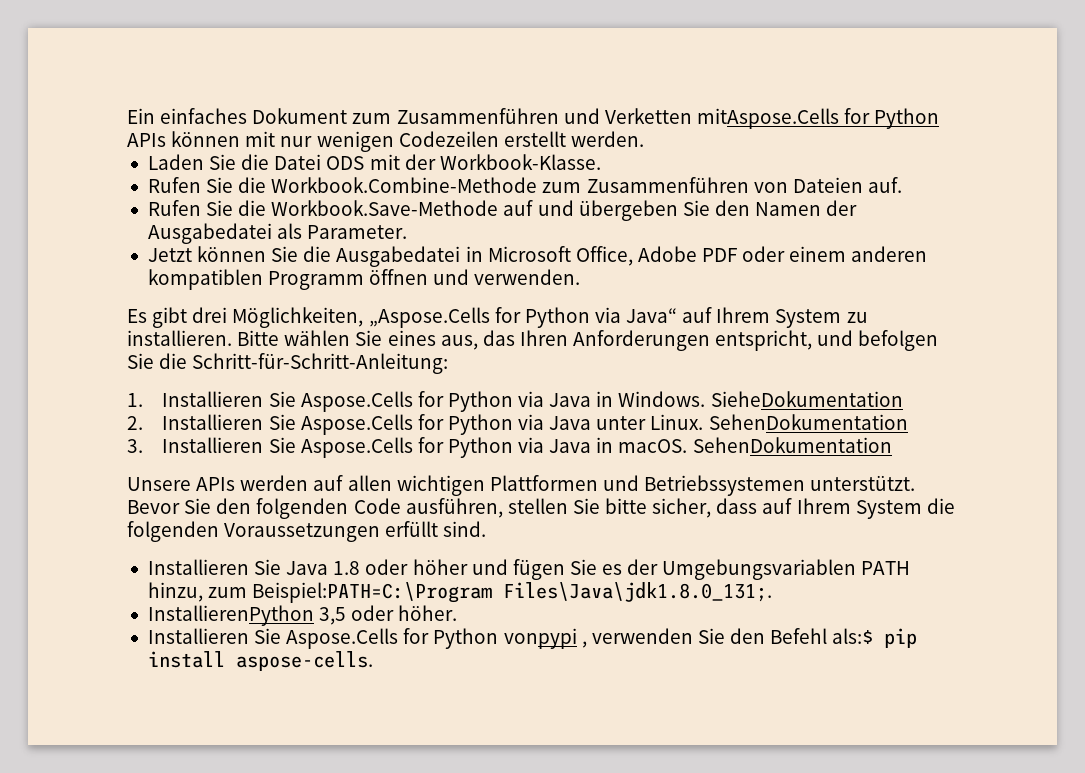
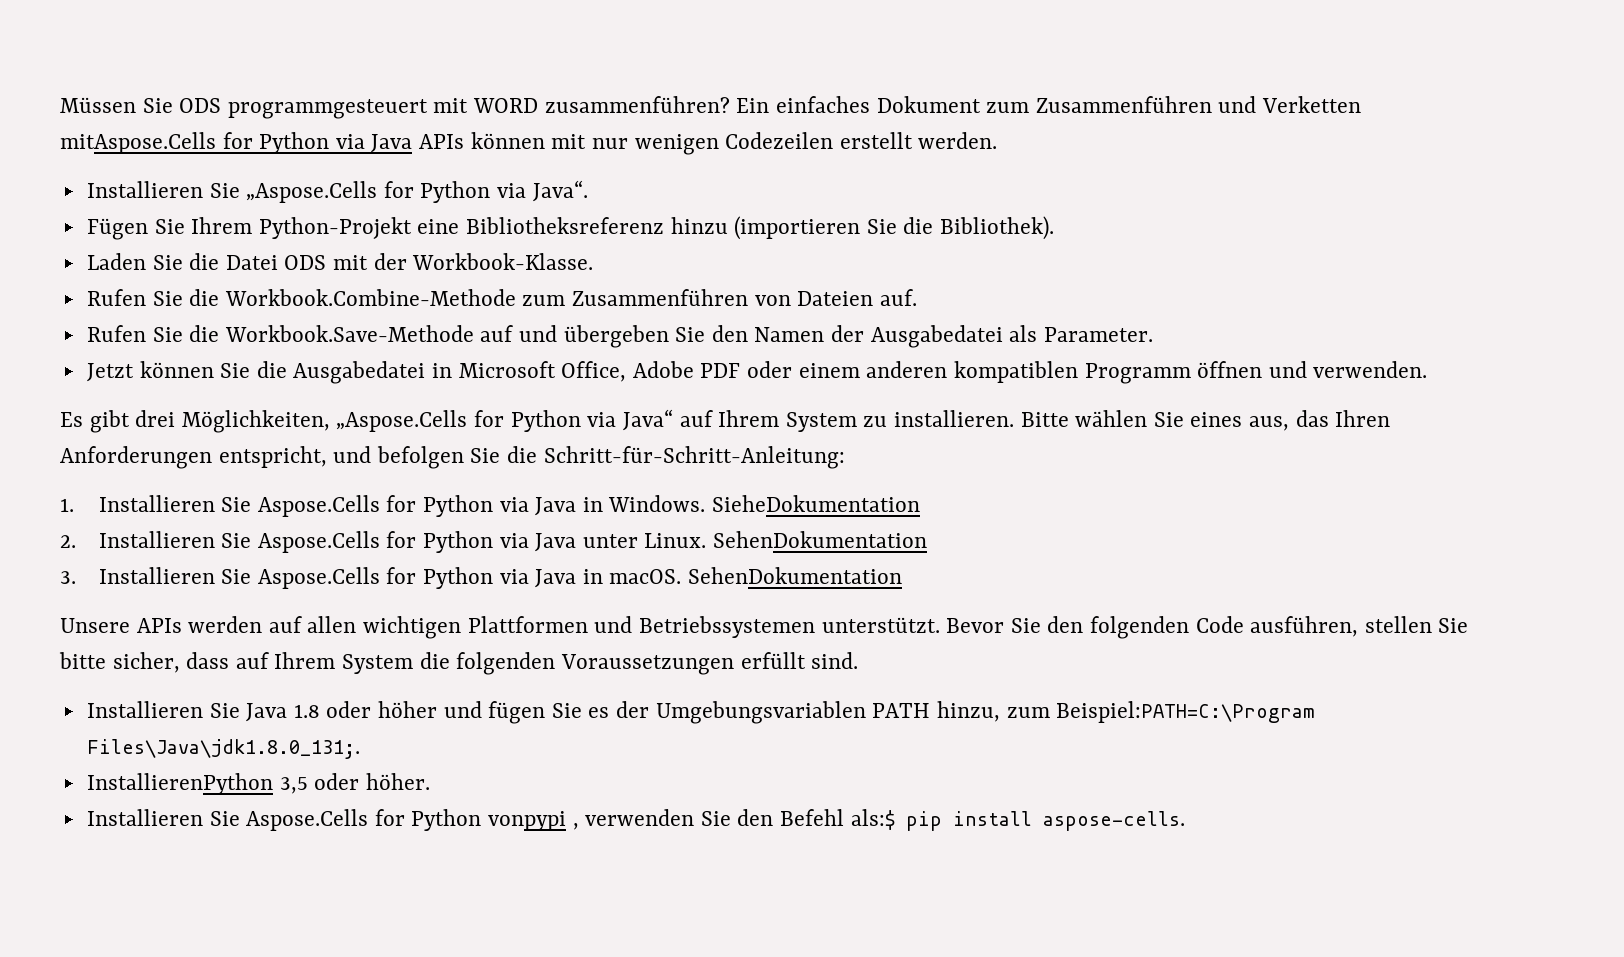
(127, 116) none -> [60,96,730,119] Müssen Sie ODS programmgesteuert mit WORD zusammenführen?
(940, 118) none -> [335,134,413,153] via Java
(644, 139) none -> [86,180,588,203] [86,216,1055,240] // Installieren Sie „Aspose.Cells for Python via Java“. // Fügen Sie Ihrem Python-Projekt eine Bibliotheksreferenz hinzu (importieren Sie die Bibliothek).

